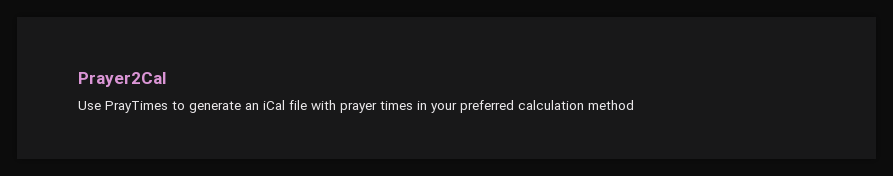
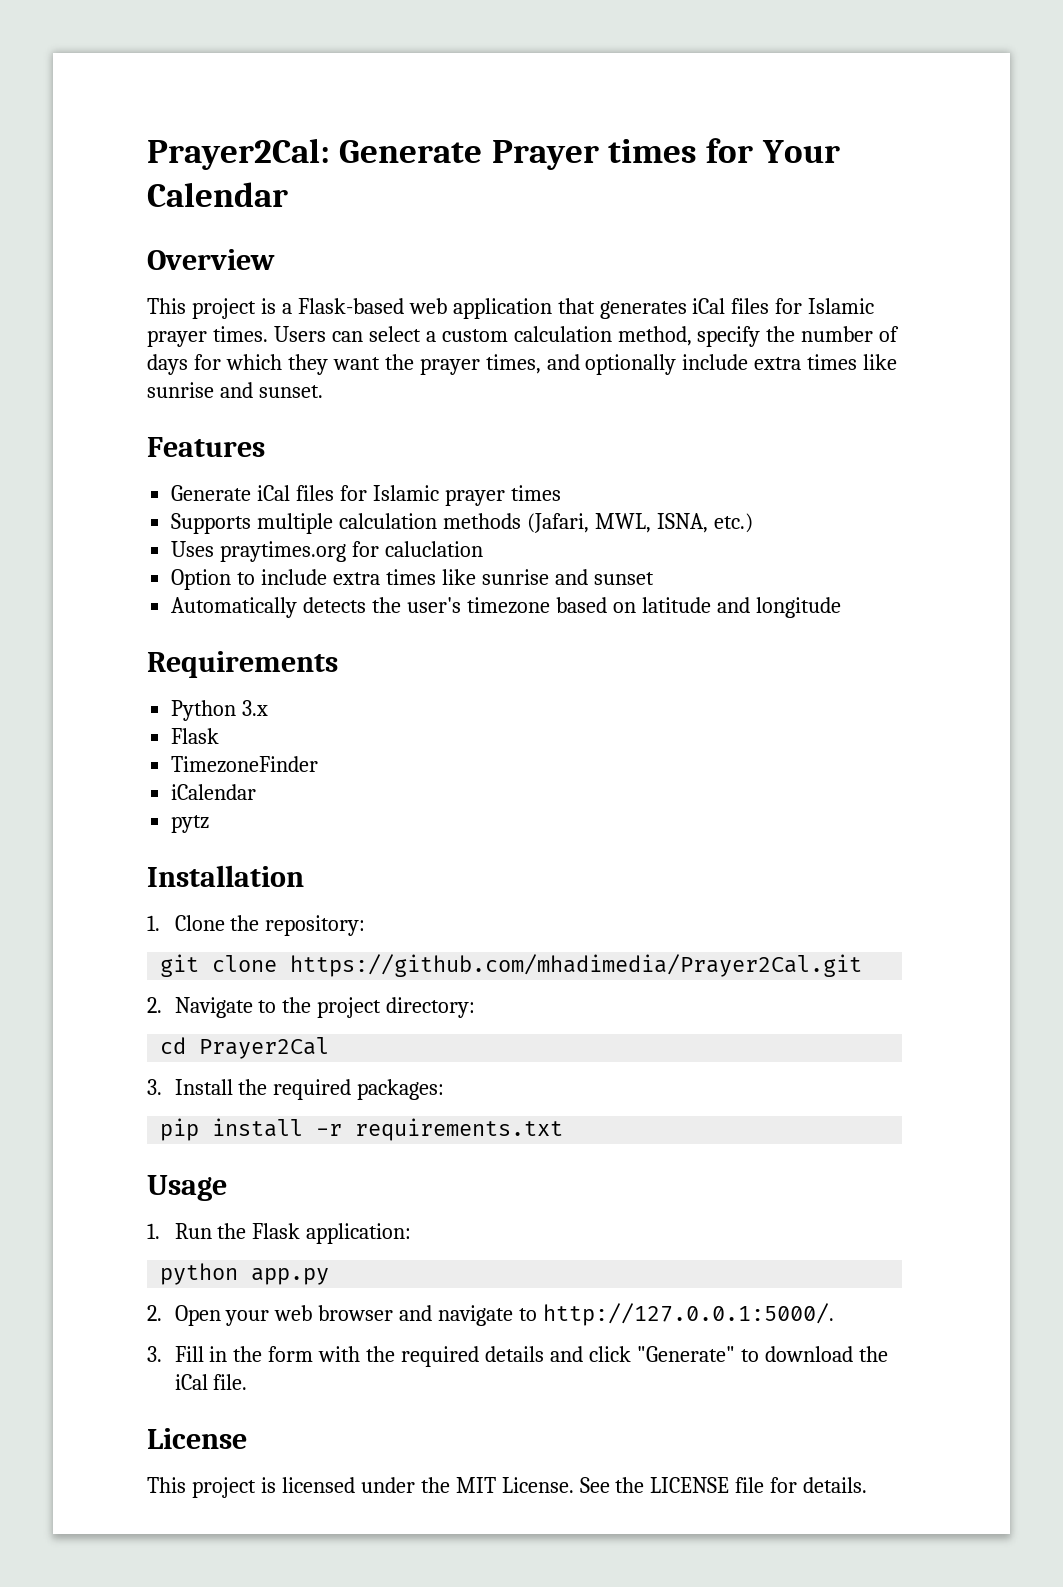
[78,72,166,87] [78,100,634,113] Prayer2Cal // Use PrayTimes to generate an iCal file with prayer times in your preferred calculation method -> [147,138,840,170] [147,182,288,207] [147,249,275,270] [147,298,875,319] [147,326,900,347] [147,354,898,375] [147,382,323,398] [147,437,265,457] [171,485,561,506] [171,513,753,534] [171,541,484,562] [171,569,654,590] [171,597,841,618] [147,651,338,678] [171,700,269,721] [171,728,220,744] [171,756,319,773] [171,784,257,800] [171,815,210,833] [147,865,304,887] [147,915,366,936] [160,954,863,977] [147,997,476,1018] [160,1037,330,1059] [147,1079,445,1100] [160,1118,564,1141] [147,1175,227,1201] [147,1223,412,1244] [160,1263,330,1285] [147,1303,835,1326] [147,1346,888,1367] [174,1374,248,1390] [147,1428,247,1449] [147,1477,868,1498] Prayer2Cal: Generate Prayer times for Your Calendar // Overview // This project is a Flask-based web application that generates iCal files for Islamic prayer times. Users can select a custom calculation method, specify the number of days for which they want the prayer times, and optionally include extra times like sunrise and sunset. // Features // Generate iCal files for Islamic prayer times // Supports multiple calculation methods (Jafari, MWL, ISNA, etc.) // Uses praytimes.org for caluclation // Option to include extra times like sunrise and sunset // Automatically detects the user's timezone based on latitude and longitude // Requirements // Python 3.x // Flask // TimezoneFinder // iCalendar // pytz // Installation // 1. Clone the repository: // git clone https://github.com/mhadimedia/Prayer2Cal.git // 2. Navigate to the project directory: // cd Prayer2Cal // 3. Install the required packages: // pip install -r requirements.txt // Usage // 1. Run the Flask application: // python app.py // 2. Open your web browser and navigate to http://127.0.0.1:5000/. // 3. Fill in the form with the required details and click "Generate" to download the iCal file. // License // This project is licensed under the MIT License. See the LICENSE file for details.

